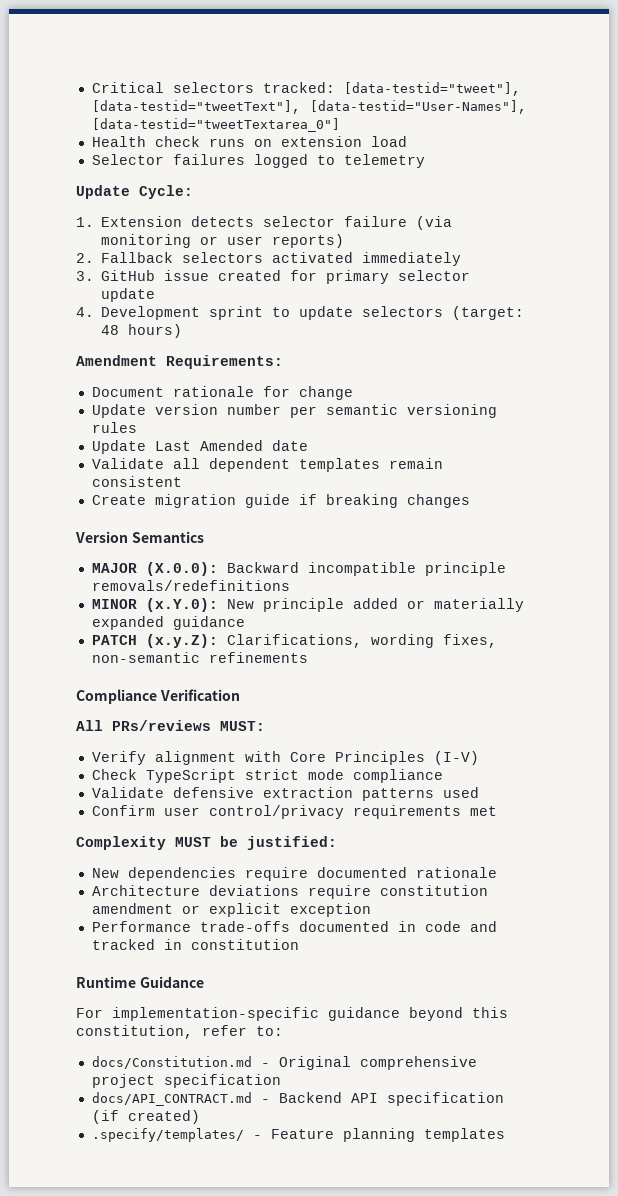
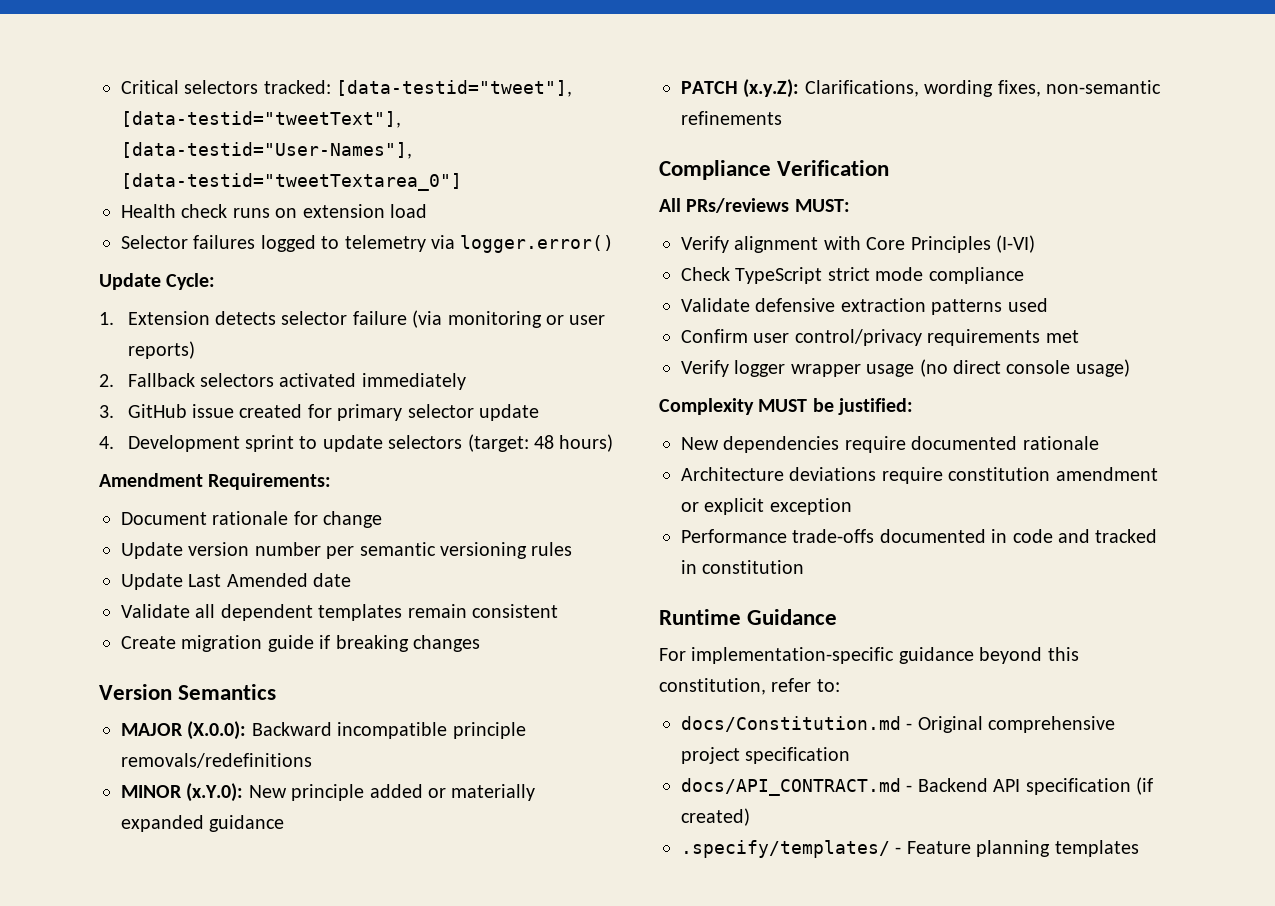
(425, 161) none -> [431,235,615,253] via logger.error()
[433,751,479,765] (I-V) -> [996,235,1035,253] (I-VI)
(497, 811) none -> [681,359,1130,377] // Verify logger wrapper usage (no direct console usage)

